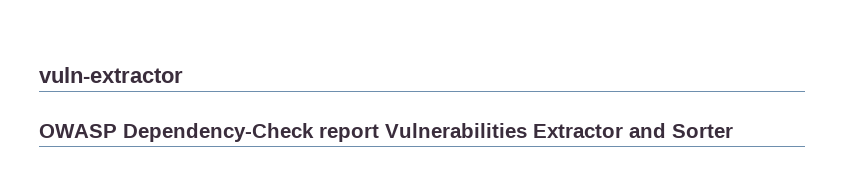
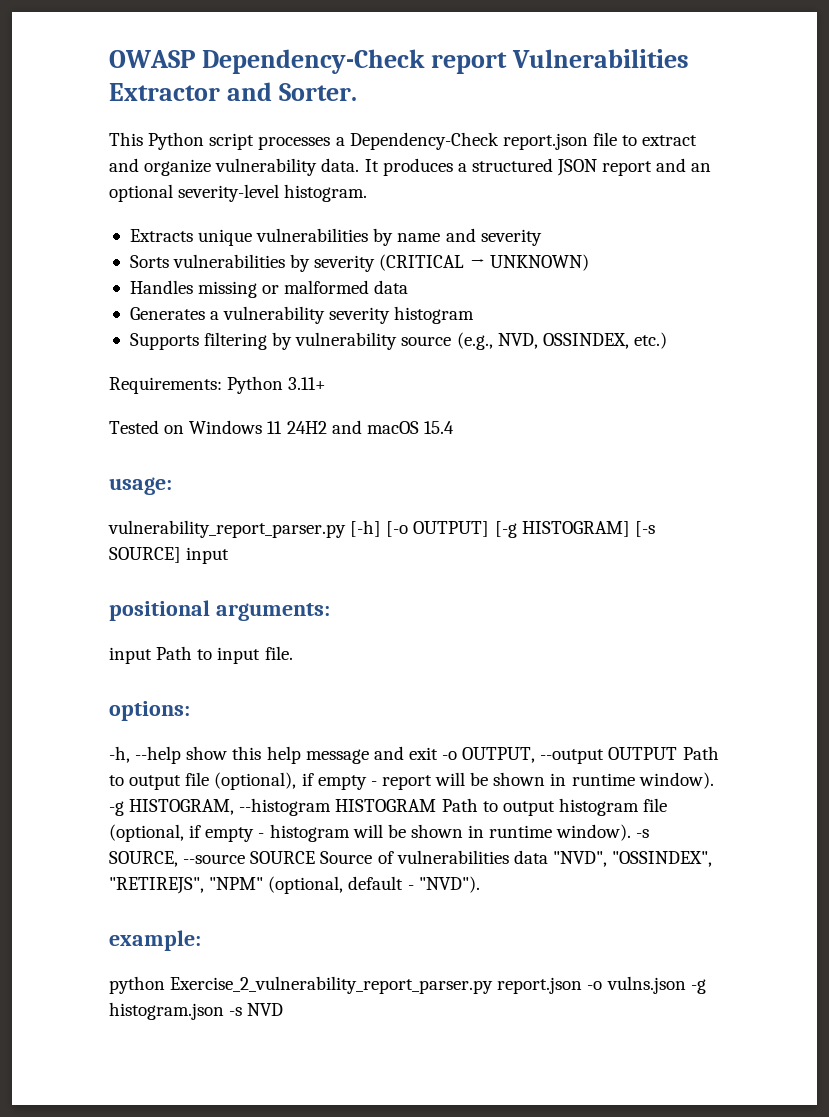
[39,67,183,83] vuln-extractor // -> (109, 59) none
[672,124,733,138] Sorter -> [278,83,357,101] [109,132,698,150] [109,158,712,176] [109,184,368,202] [129,228,542,246] [129,254,589,272] [129,280,409,298] [129,306,475,324] [129,332,667,350] [109,376,327,394] [109,420,454,434] [109,477,172,495] [108,520,655,538] [109,547,230,564] [109,600,330,621] [109,646,293,664] [109,701,190,721] [109,746,719,764] [109,772,714,790] [109,798,668,816] [109,824,650,842] [109,850,713,867] [109,876,480,894] [109,930,201,951] [109,976,706,994] [109,1002,284,1020] Sorter. // This Python script processes a Dependency-Check report.json file to extract and organize vulnerability data. It produces a structured JSON report and an optional severity-level histogram. // Extracts unique vulnerabilities by name and severity // Sorts vulnerabilities by severity (CRITICAL → UNKNOWN) // Handles missing or malformed data // Generates a vulnerability severity histogram // Supports filtering by vulnerability source (e.g., NVD, OSSINDEX, etc.) // Requirements: Python 3.11+ // Tested on Windows 11 24H2 and macOS 15.4 // usage: // vulnerability_report_parser.py [-h] [-o OUTPUT] [-g HISTOGRAM] [-s SOURCE] input // positional arguments: // input Path to input file. // options: // -h, --help show this help message and exit -o OUTPUT, --output OUTPUT Path to output file (optional), if empty - report will be shown in runtime window). -g HISTOGRAM, --histogram HISTOGRAM Path to output histogram file (optional, if empty - histogram will be shown in runtime window). -s SOURCE, --source SOURCE Source of vulnerabilities data "NVD", "OSSINDEX", "RETIREJS", "NPM" (optional, default - "NVD"). // example: // python Exercise_2_vulnerability_report_parser.py report.json -o vulns.json -g histogram.json -s NVD

